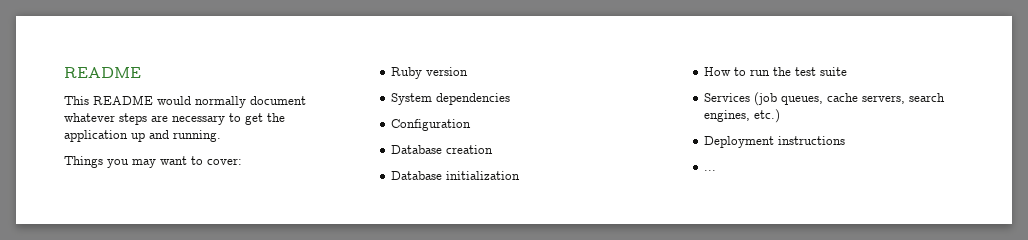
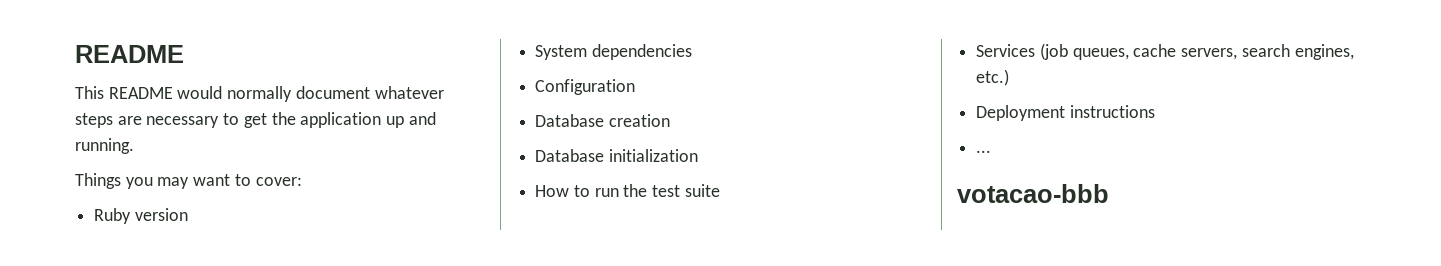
(717, 170) none -> [957,184,1109,203] // votacao-bbb

